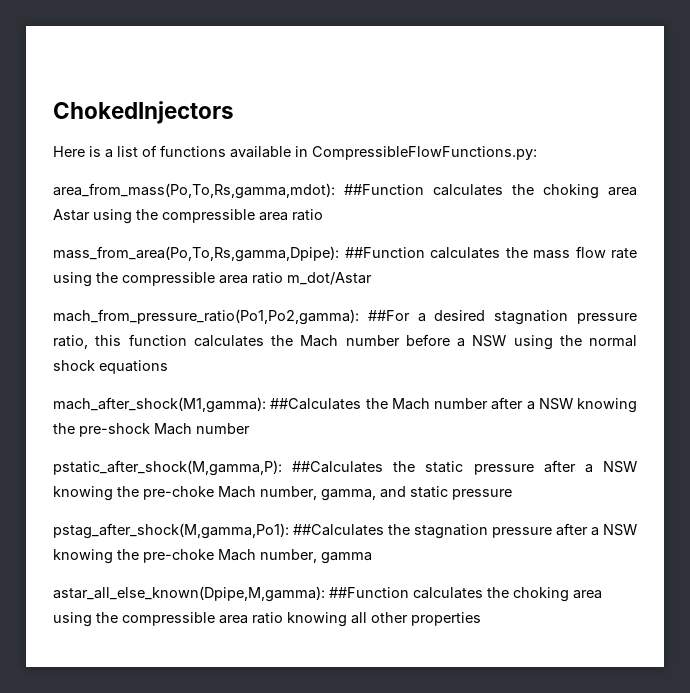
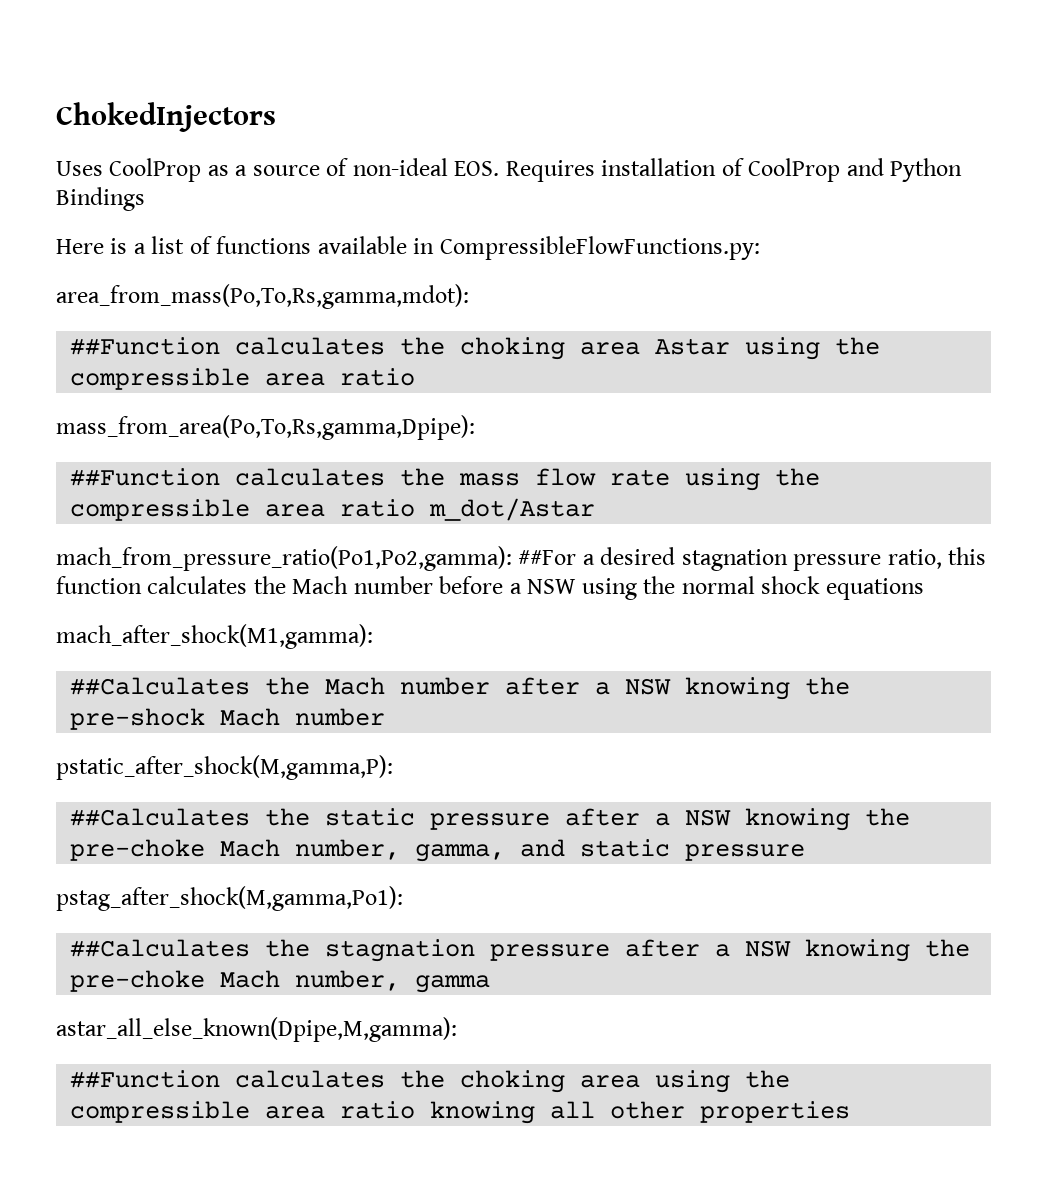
(234, 112) none -> [56,158,963,182] [56,187,145,211] // Uses CoolProp as a source of non-ideal EOS. Requires installation of CoolProp and Python Bindings
(335, 191) none -> (469, 296) //
(339, 254) none -> (475, 427) //
(266, 405) none -> (373, 636) //
(282, 468) none -> (393, 767) //
(289, 531) none -> (403, 898) //
(325, 594) none -> (457, 1029) //

